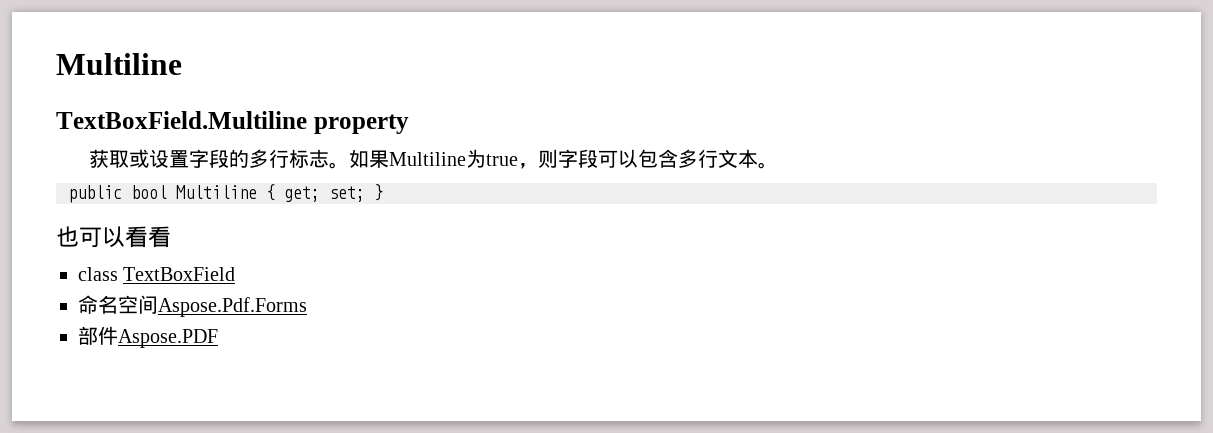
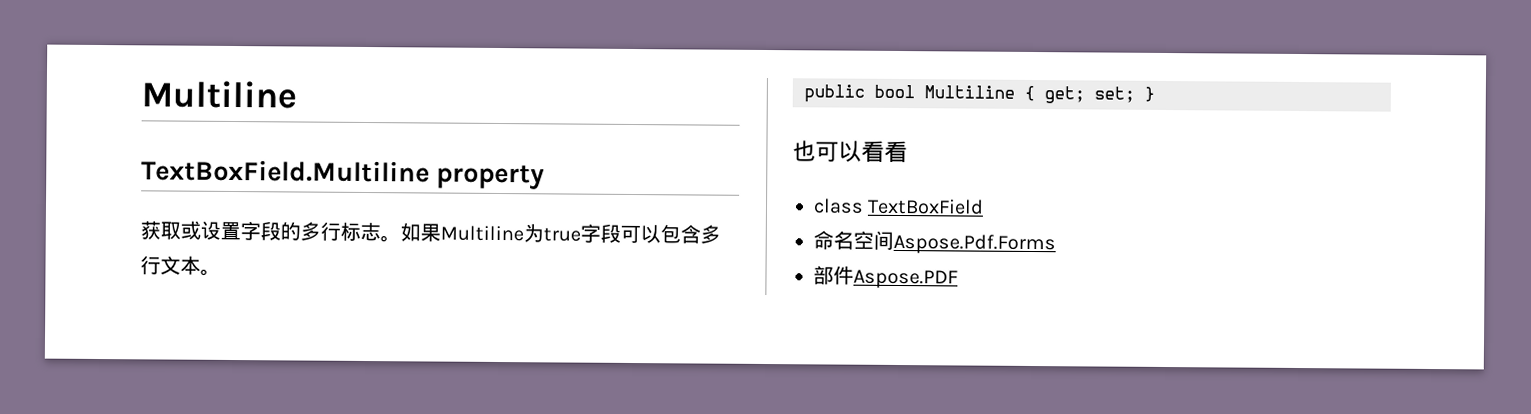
[517,149,558,169] ，则 -> (581, 234) none

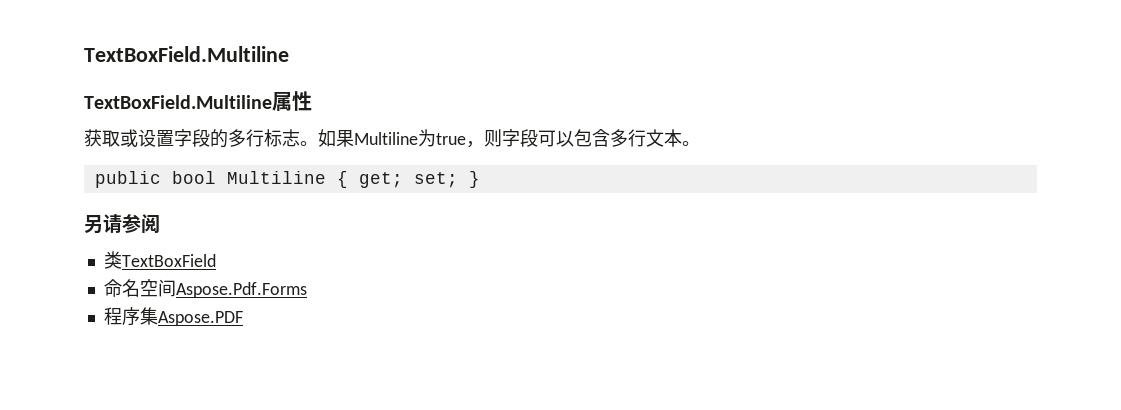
[141,80,297,109] [141,159,546,190] Multiline // TextBoxField.Multiline property -> [84,46,289,62] [84,91,312,111] TextBoxField.Multiline // TextBoxField.Multiline属性
(581, 234) none -> [466,129,502,148] ，则
[792,140,908,164] [813,198,864,214] 也可以看看 // class -> [84,214,160,234] [103,251,122,269] 另请参阅 // 类
[813,265,854,285] 部件 -> [103,307,158,326] 程序集

